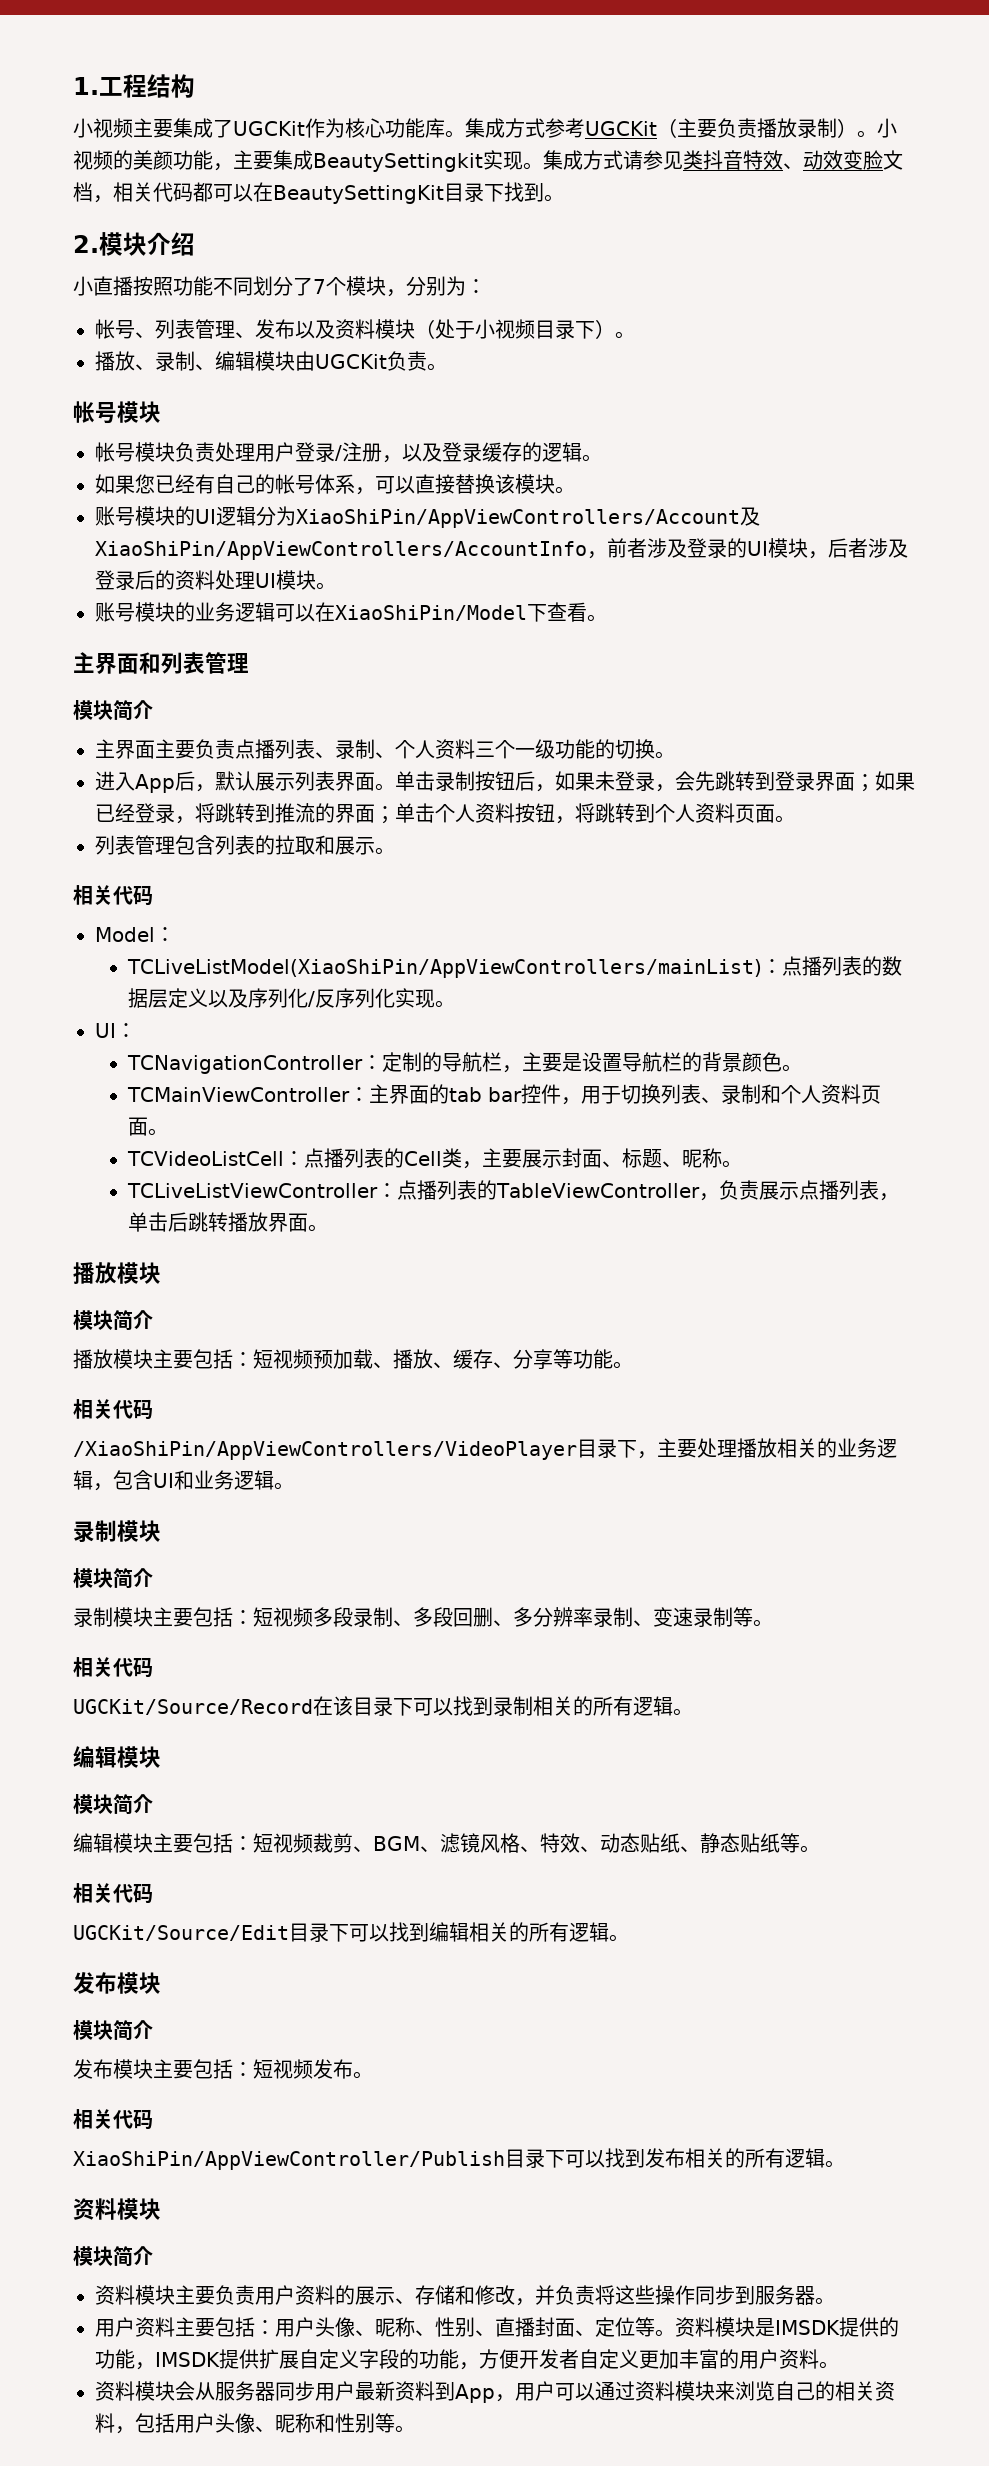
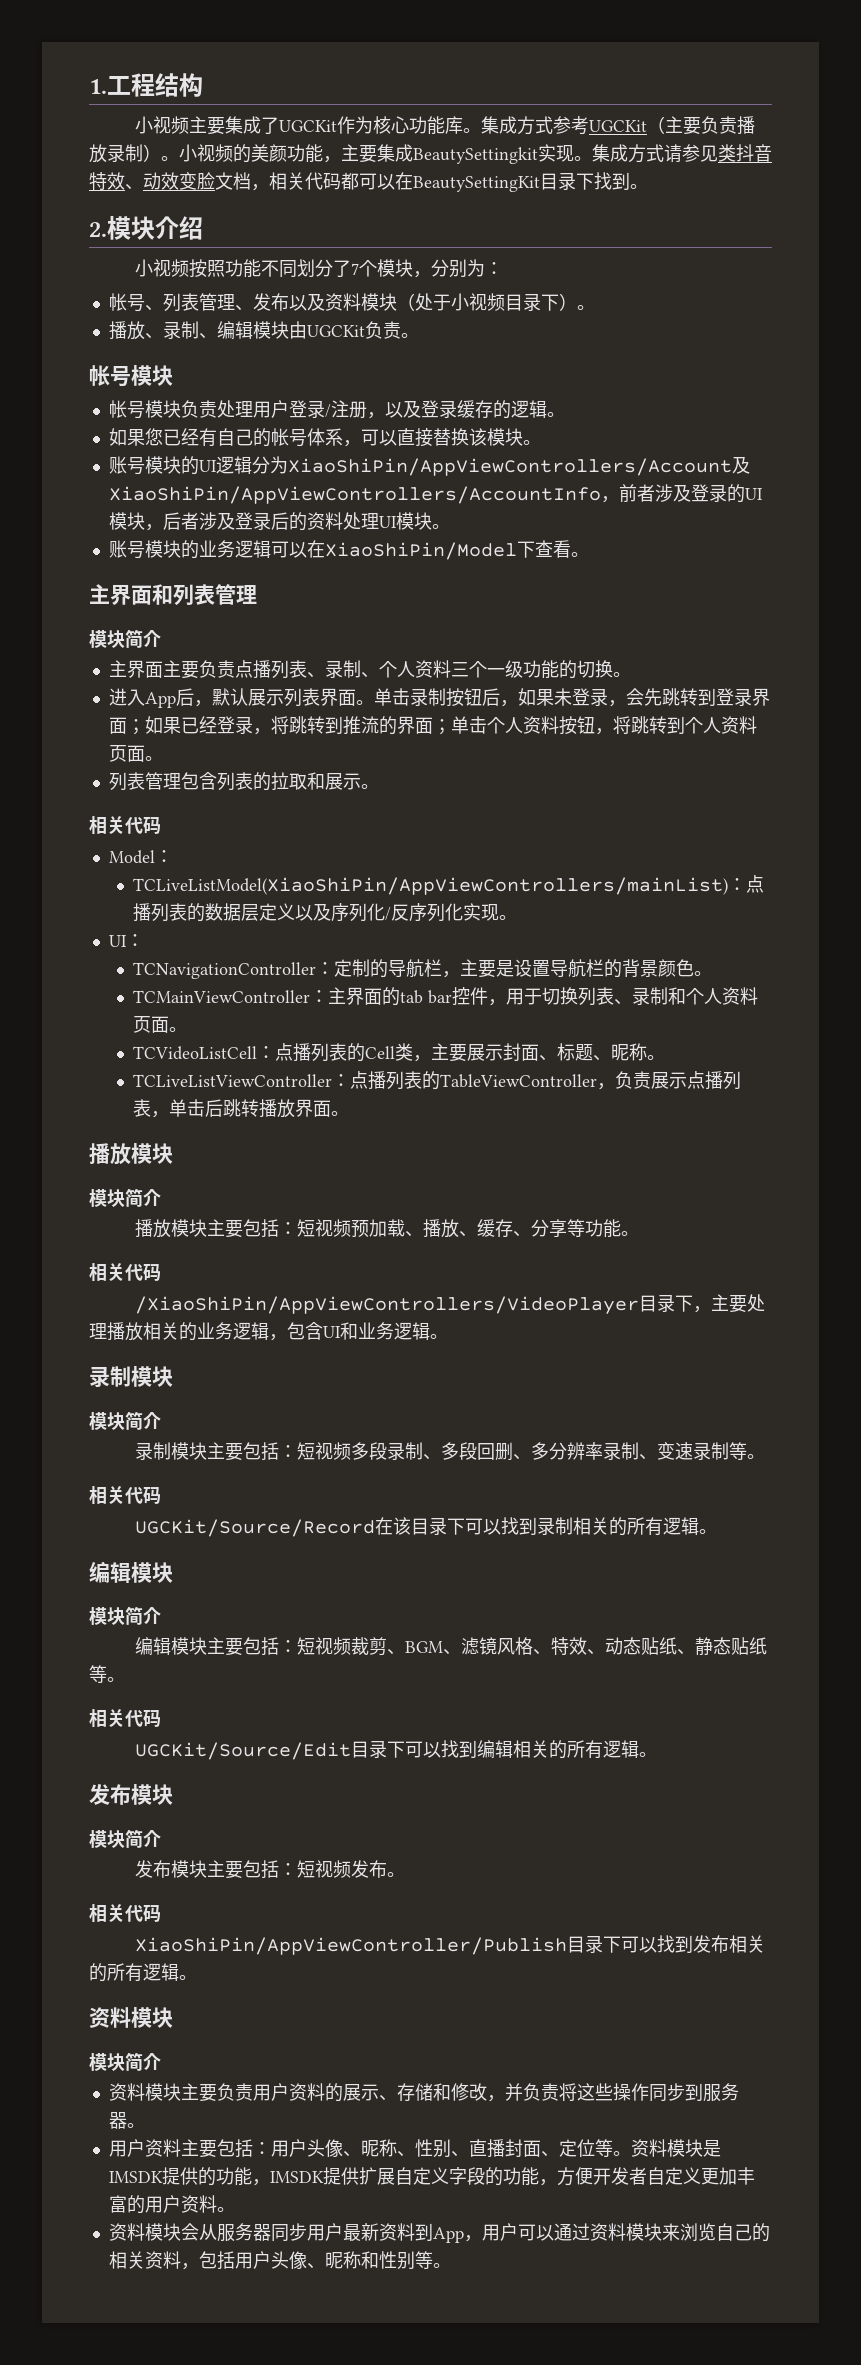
[93,276,133,296] 直播 -> [152,259,189,277] 视频

